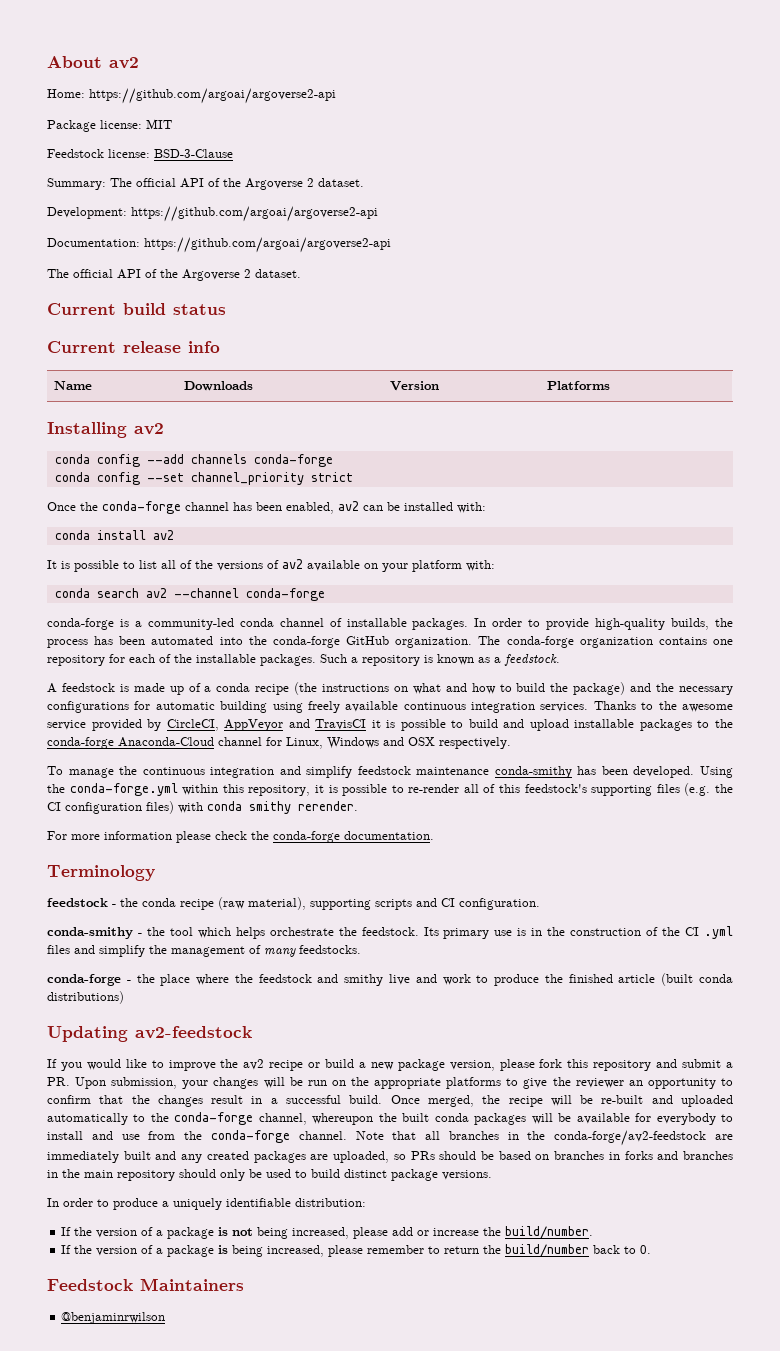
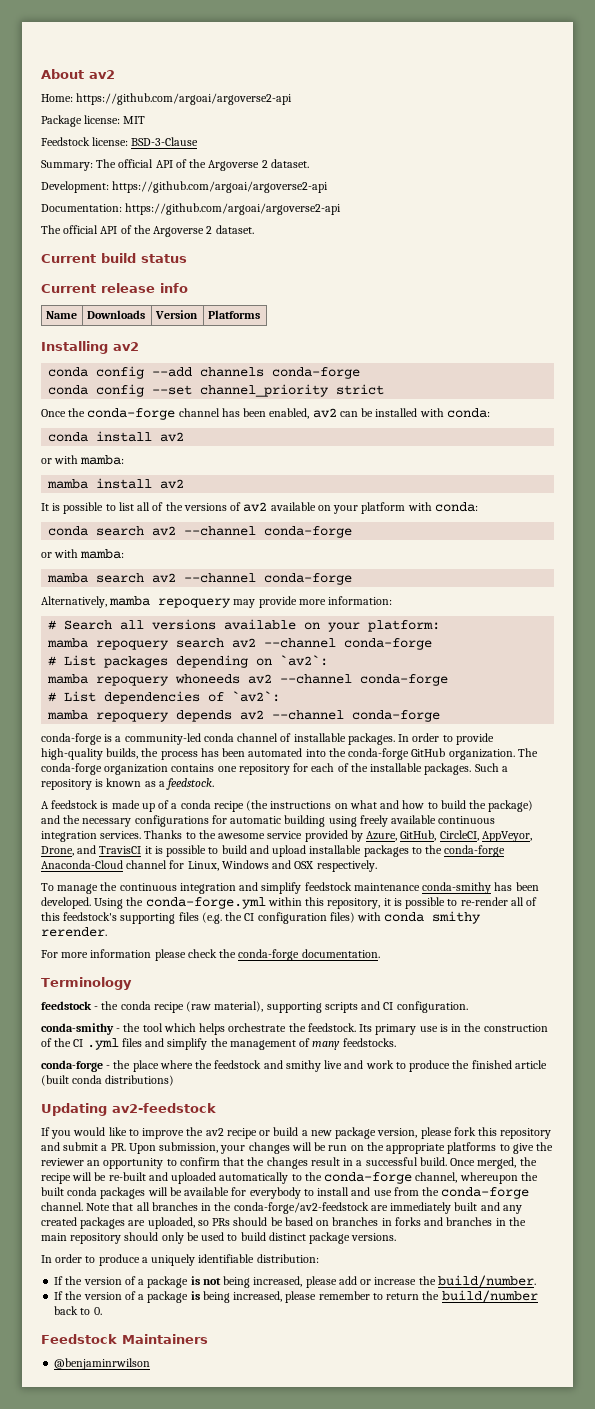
[457,502,486,513] with: -> [419,408,490,418] with conda:
(174, 535) none -> [41,455,125,465] [47,478,185,489] // or with mamba: // mamba install av2
[466,560,495,571] with: -> [407,502,478,512] with conda:
(325, 594) none -> [41,549,125,559] [47,573,353,585] [41,596,393,608] [48,619,441,632] [47,638,433,650] [48,655,329,668] [47,674,449,686] [48,691,281,704] [47,710,441,722] // or with mamba: // mamba search av2 --channel conda-forge // Alternatively, mamba repoquery may provide more information: // # Search all versions available on your platform: // mamba repoquery search av2 --channel conda-forge // # List packages depending on `av2`: // mamba repoquery whoneeds av2 --channel conda-forge // # List dependencies of `av2`: // mamba repoquery depends av2 --channel conda-forge
[166,719,284,731] CircleCI, AppVeyor -> [366,830,532,842] [41,846,74,856] Azure, GitHub, CircleCI, AppVeyor, Drone,

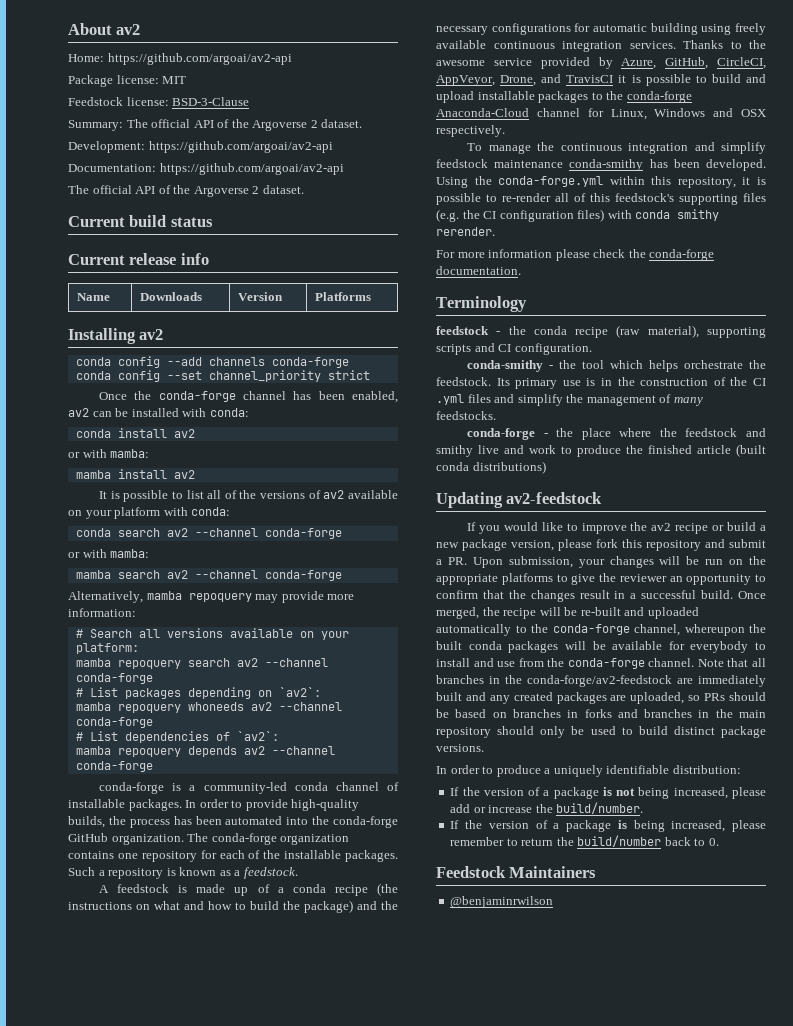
[76,93,293,105] https://github.com/argoai/argoverse2-api -> [107,53,292,65] https://github.com/argoai/av2-api
[112,181,329,193] https://github.com/argoai/argoverse2-api -> [148,141,333,153] https://github.com/argoai/av2-api
[125,203,342,215] https://github.com/argoai/argoverse2-api -> [159,163,344,175] https://github.com/argoai/av2-api

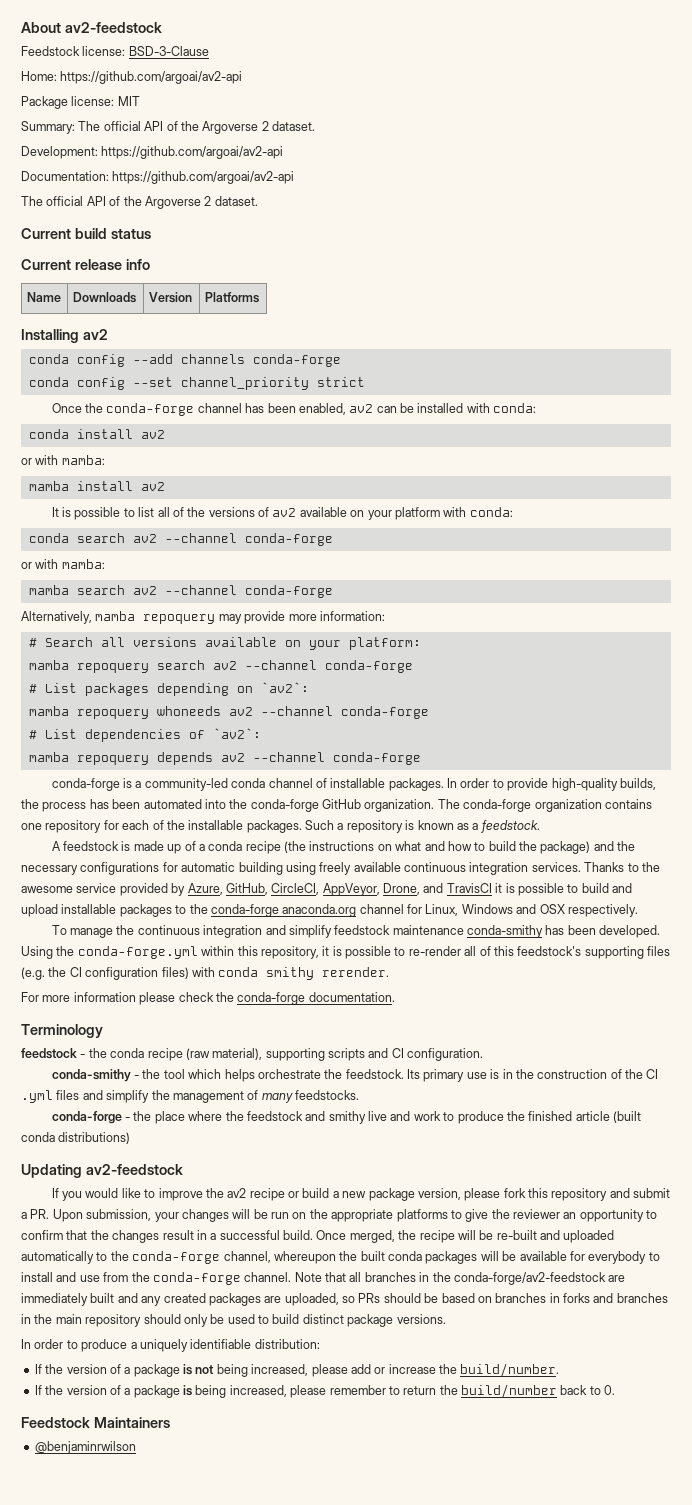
[116,24,141,35] av2 -> [64,22,162,33] [21,46,209,56] av2-feedstock // Feedstock license: BSD-3-Clause
[68,97,250,106] // Feedstock license: BSD-3-Clause -> (140, 101) none
[436,108,529,117] Anaconda-Cloud -> [282,904,357,917] anaconda.org

